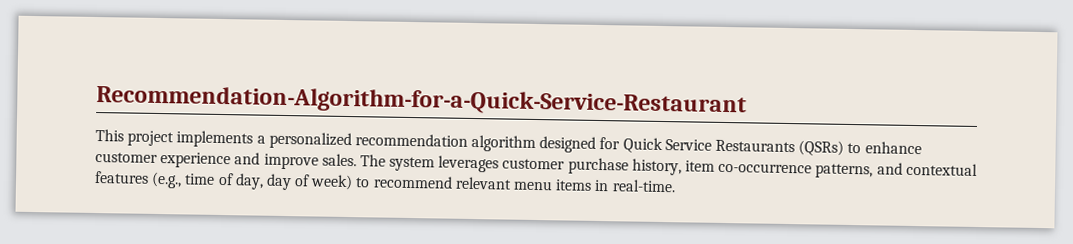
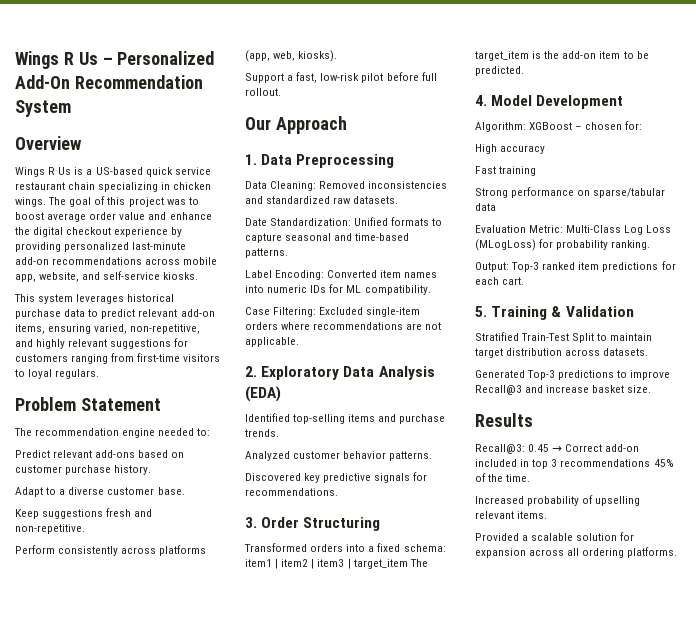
[96,85,747,118] [95,129,922,156] [95,151,978,179] [94,170,676,193] Recommendation-Algorithm-for-a-Quick-Service-Restaurant // This project implements a personalized recommendation algorithm designed for Quick Service Restaurants (QSRs) to enhance customer experience and improve sales. The system leverages customer purchase history, item co-occurrence patterns, and contextual features (e.g., time of day, day of week) to recommend relevant menu items in real-time. -> [15,51,215,69] [15,75,203,89] [15,100,71,117] [15,136,82,150] [15,167,211,177] [15,182,212,192] [15,196,199,207] [15,212,212,222] [15,227,183,237] [15,242,187,252] [15,257,218,265] [15,271,199,282] [14,294,175,304] [15,309,215,319] [15,324,201,334] [15,338,189,349] [15,353,221,364] [15,369,100,379] [15,397,161,411] [14,428,211,438] [15,450,185,458] [15,465,152,475] [15,487,185,497] [15,508,153,519] [15,524,85,534] [15,545,207,556] [245,50,338,62] [245,72,437,83] [245,88,281,96] [245,116,347,134] [245,154,395,168] [245,181,448,191] [245,196,399,204] [245,217,443,226] [245,233,410,243] [245,248,288,258] [245,270,438,280] [245,284,431,295] [245,307,421,317] [245,322,442,330] [245,337,299,347] [245,366,435,380] [245,386,281,402] [245,413,446,424] [245,429,279,437] [245,451,433,461] [245,472,428,483] [245,488,338,496] [245,517,381,531] [244,543,446,552] [245,559,428,569] [475,51,649,61] [475,66,524,76] [475,95,624,109] [475,121,643,132] [475,144,546,154] [475,166,537,176] [475,187,666,198] [475,203,496,211] [475,225,672,235] [475,239,651,251] [475,261,676,272] [475,277,525,285] [475,306,634,320] [475,332,653,343] [475,348,649,358] [475,370,671,380] [475,385,652,395] [475,413,533,427] [475,444,640,454] [475,459,674,469] [475,473,531,482] [475,495,641,506] [475,511,548,519] [475,532,635,541] [475,547,678,558] Wings R Us – Personalized Add-On Recommendation System // Overview // Wings R Us is a US-based quick service restaurant chain specializing in chicken wings. The goal of this project was to boost average order value and enhance the digital checkout experience by providing personalized last-minute add-on recommendations across mobile app, website, and self-service kiosks. // This system leverages historical purchase data to predict relevant add-on items, ensuring varied, non-repetitive, and highly relevant suggestions for customers ranging from first-time visitors to loyal regulars. // Problem Statement // The recommendation engine needed to: // Predict relevant add-ons based on customer purchase history. // Adapt to a diverse customer base. // Keep suggestions fresh and non-repetitive. // Perform consistently across platforms (app, web, kiosks). // Support a fast, low-risk pilot before full rollout. // Our Approach // 1. Data Preprocessing // Data Cleaning: Removed inconsistencies and standardized raw datasets. // Date Standardization: Unified formats to capture seasonal and time-based patterns. // Label Encoding: Converted item names into numeric IDs for ML compatibility. // Case Filtering: Excluded single-item orders where recommendations are not applicable. // 2. Exploratory Data Analysis (EDA) // Identified top-selling items and purchase trends. // Analyzed customer behavior patterns. // Discovered key predictive signals for recommendations. // 3. Order Structuring // Transformed orders into a fixed schema: item1 | item2 | item3 | target_item The target_item is the add-on item to be predicted. // 4. Model Development // Algorithm: XGBoost – chosen for: // High accuracy // Fast training // Strong performance on sparse/tabular data // Evaluation Metric: Multi-Class Log Loss (MLogLoss) for probability ranking. // Output: Top-3 ranked item predictions for each cart. // 5. Training & Validation // Stratified Train-Test Split to maintain target distribution across datasets. // Generated Top-3 predictions to improve Recall@3 and increase basket size. // Results // Recall@3: 0.45 → Correct add-on included in top 3 recommendations 45% of the time. // Increased probability of upselling relevant items. // Provided a scalable solution for expansion across all ordering platforms.

